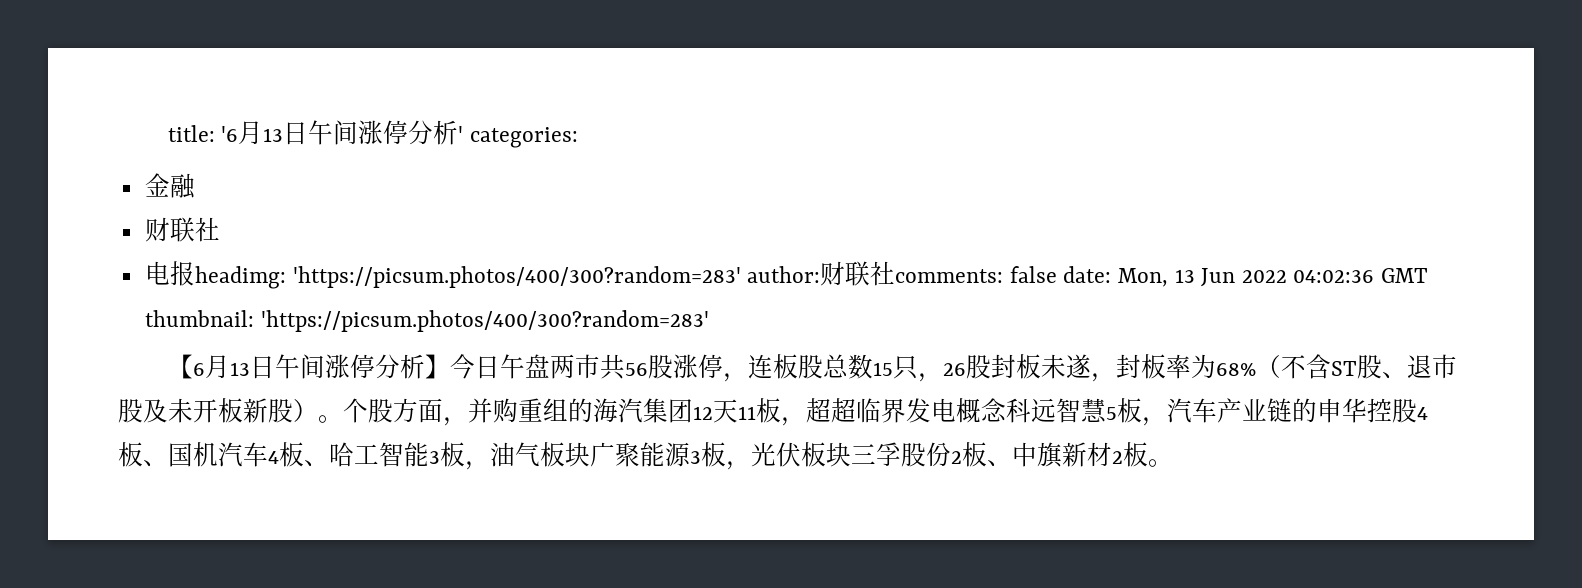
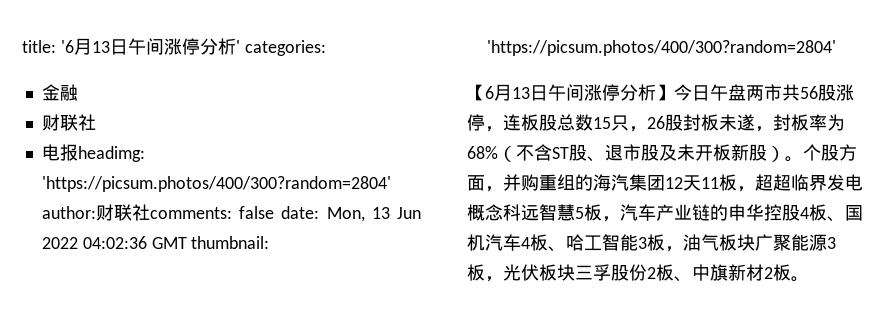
[292,266,741,288] 'https://picsum.photos/400/300?random=283' -> [41,176,391,192] 'https://picsum.photos/400/300?random=2804'
[260,310,709,332] 'https://picsum.photos/400/300?random=283' -> [486,40,836,56] 'https://picsum.photos/400/300?random=2804'

